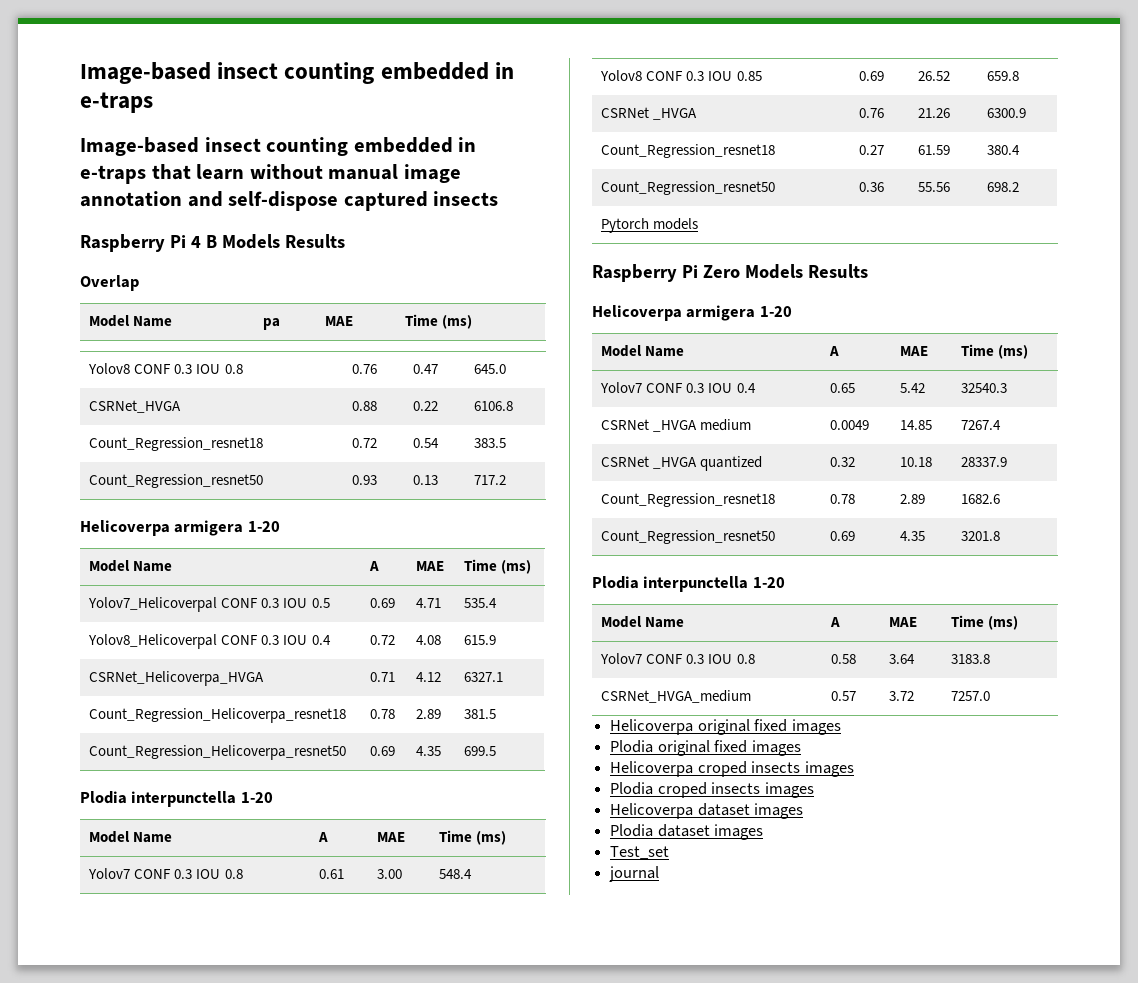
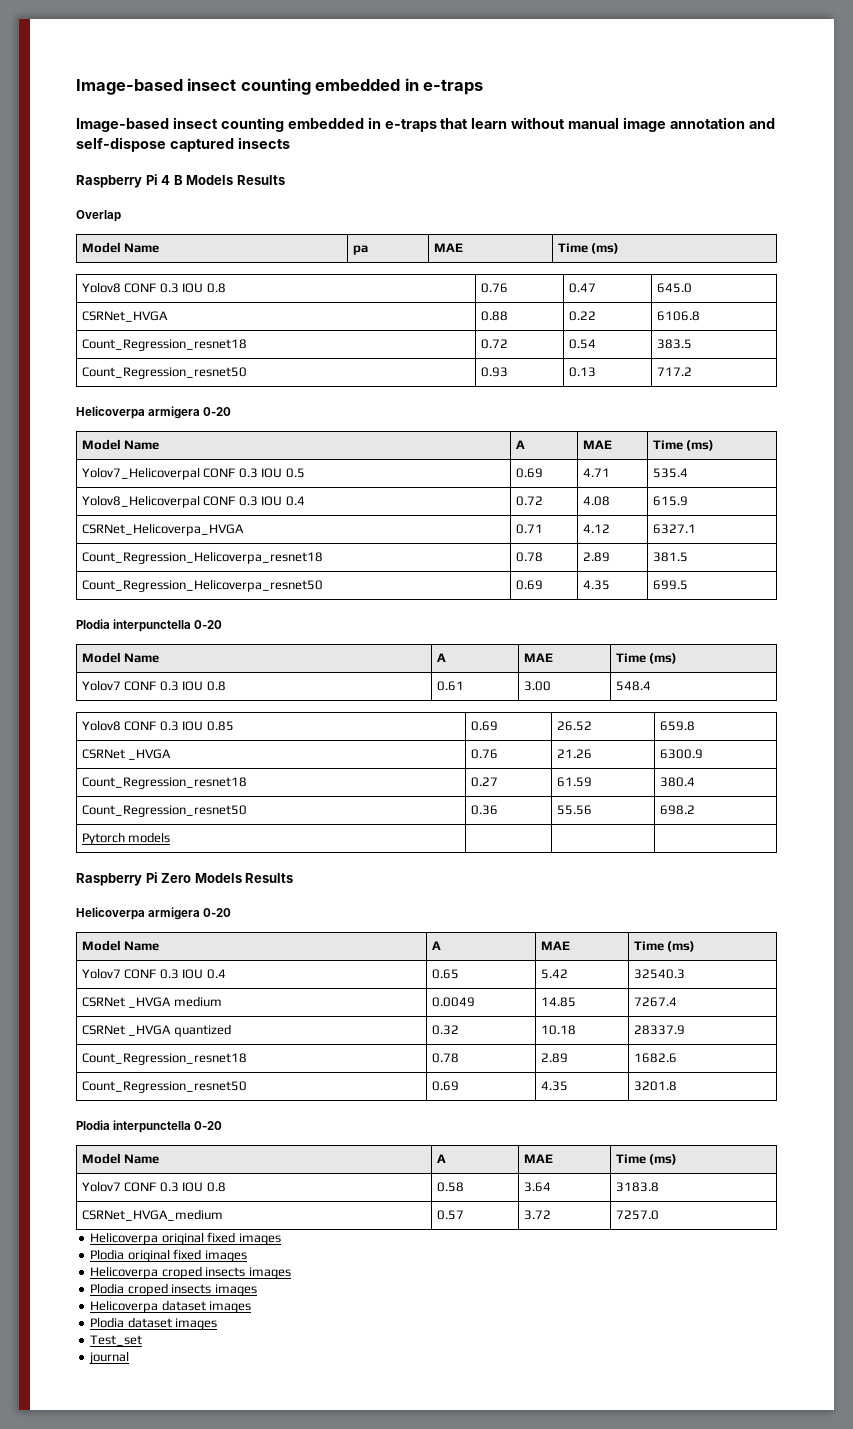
[247,521,280,532] 1-20 -> [203,407,232,416] 0-20
[240,792,273,803] 1-20 -> [194,620,223,629] 0-20
[759,306,792,317] 1-20 -> [203,908,232,917] 0-20
[752,577,785,588] 1-20 -> [194,1121,223,1130] 0-20

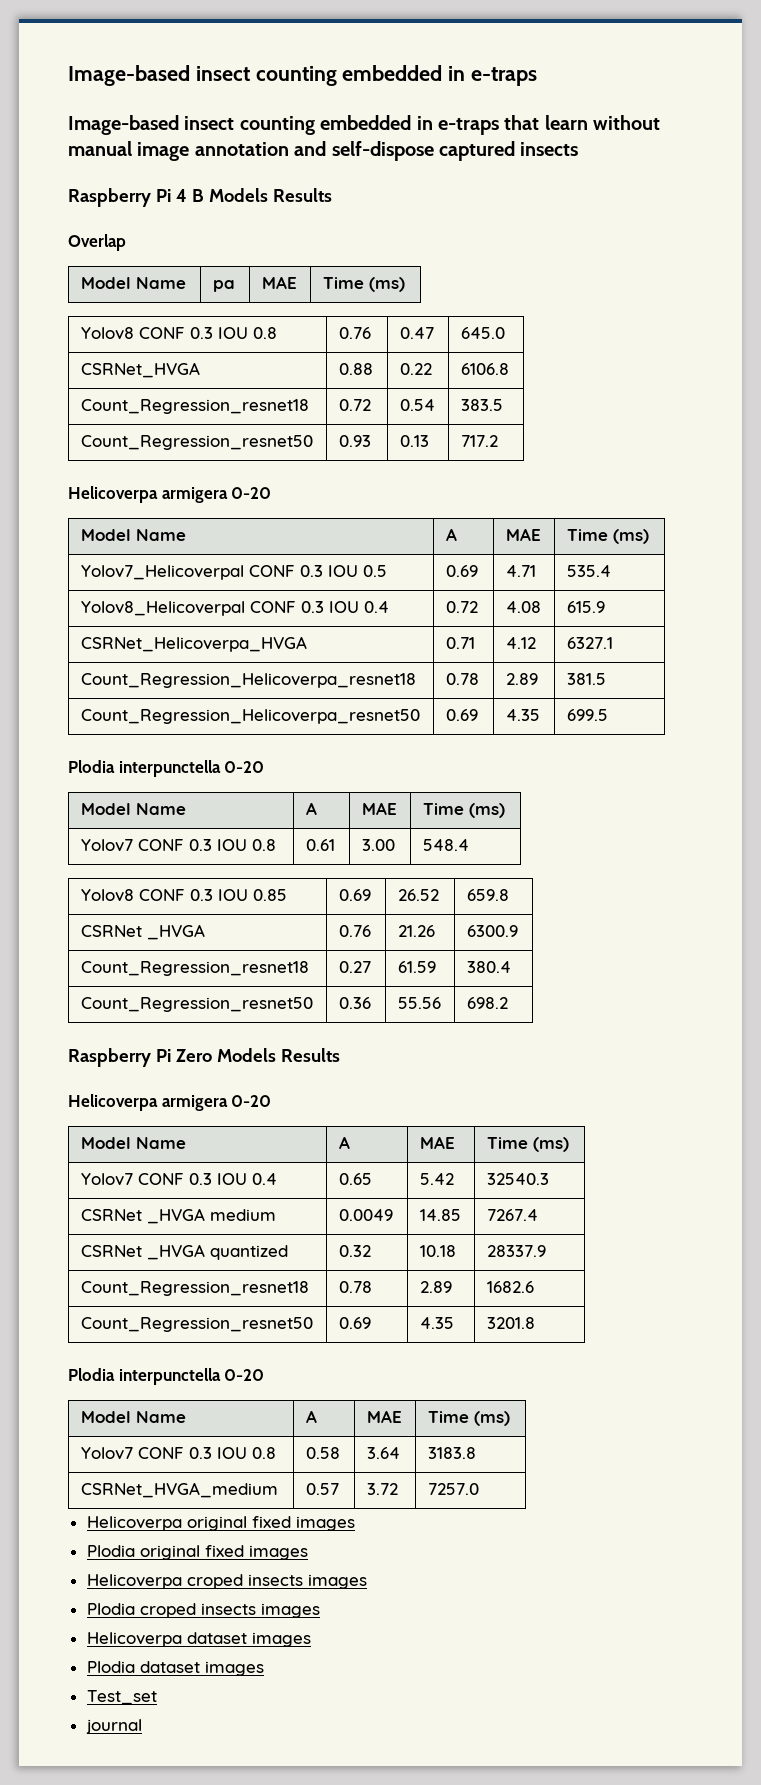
[81,832,171,845] // Pytorch models | | | -> (508, 1003) none

